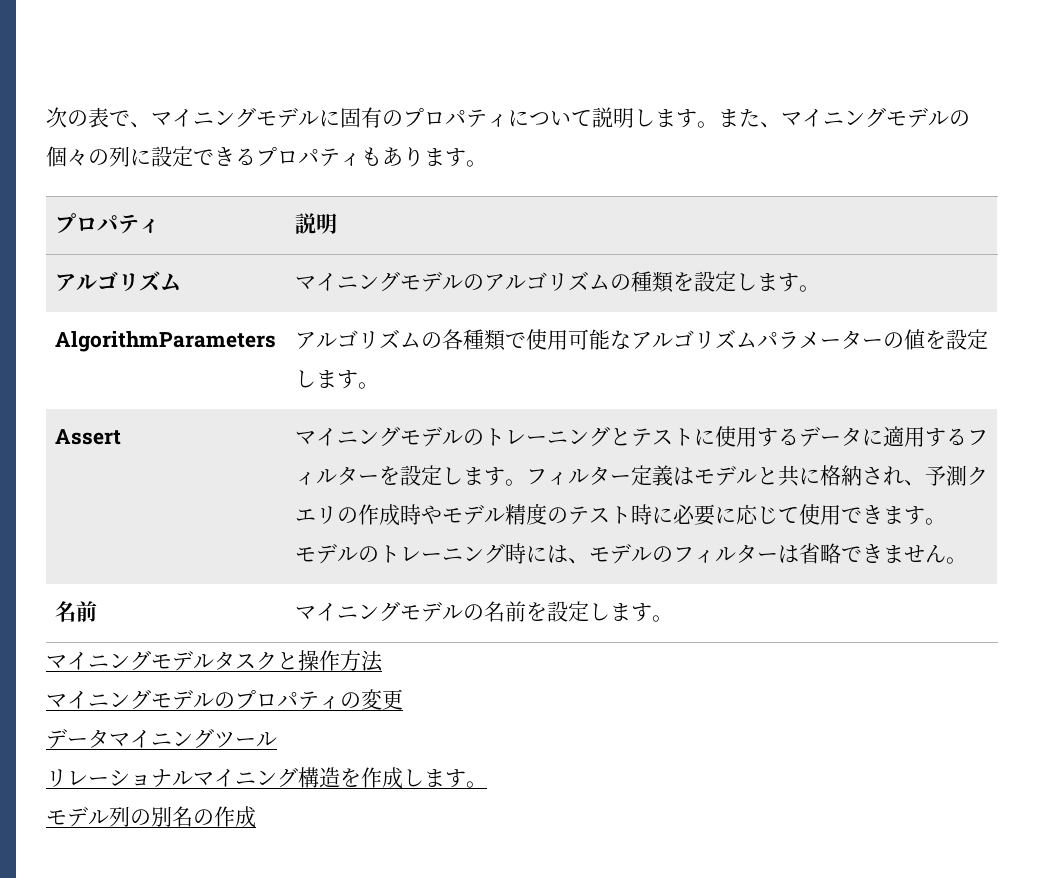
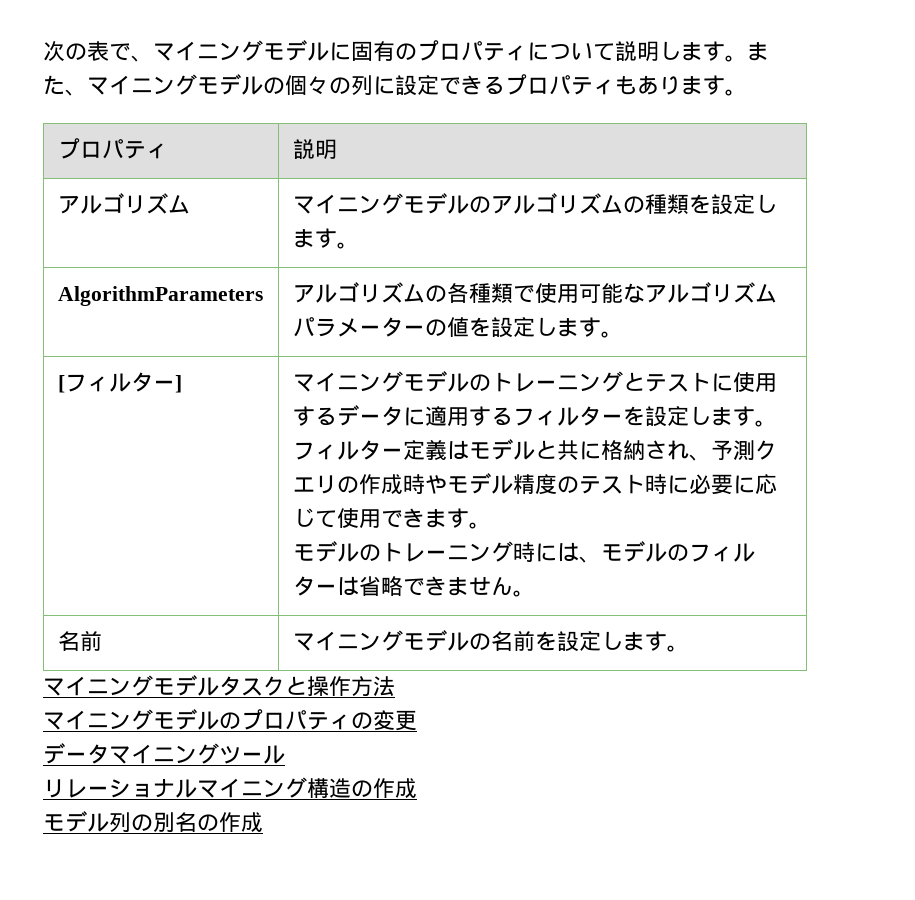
[55,429,122,445] Assert -> [57,372,182,393] [フィルター]
[340,767,487,789] を作成します。 -> [351,778,417,798] の作成

